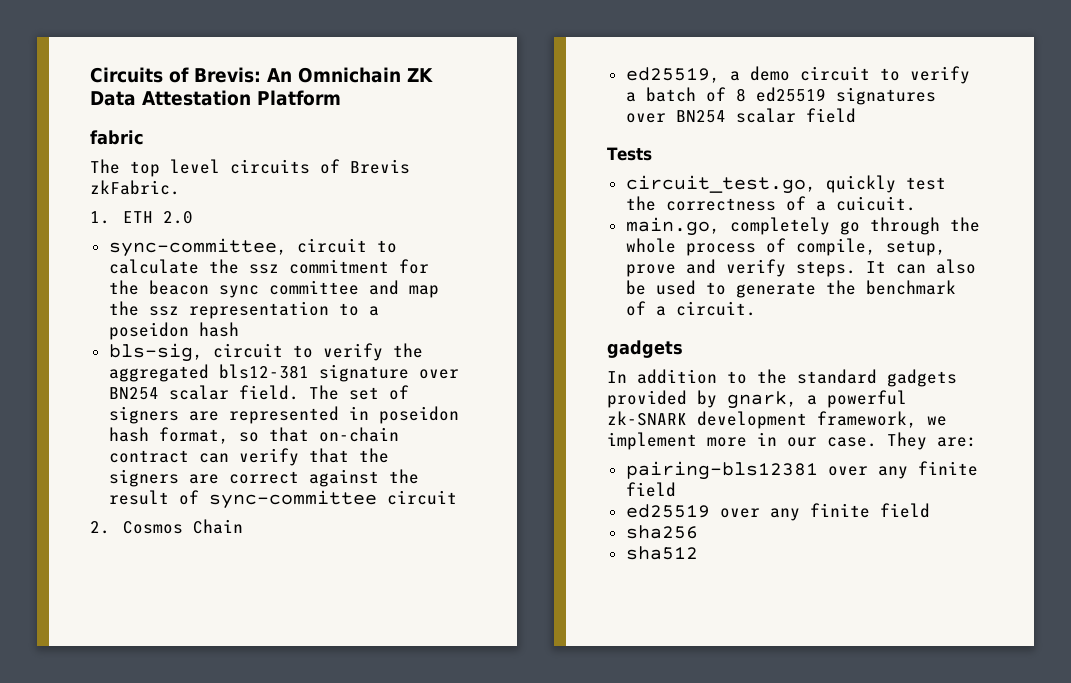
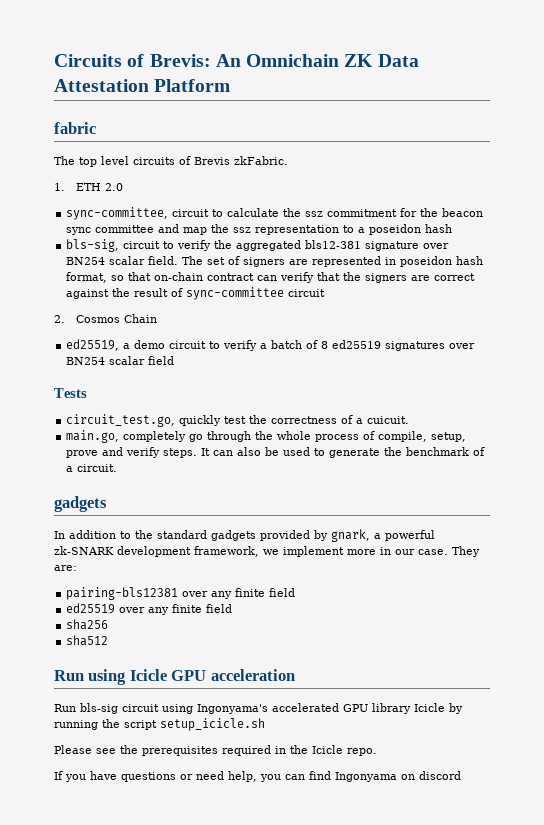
(698, 553) none -> [54,669,295,685] [54,703,463,714] [54,718,265,731] [54,745,377,756] [54,771,461,782] // Run using Icicle GPU acceleration // Run bls-sig circuit using Ingonyama's accelerated GPU library Icicle by running the script setup_icicle.sh // Please see the prerequisites required in the Icicle repo. // If you have questions or need help, you can find Ingonyama on discord

